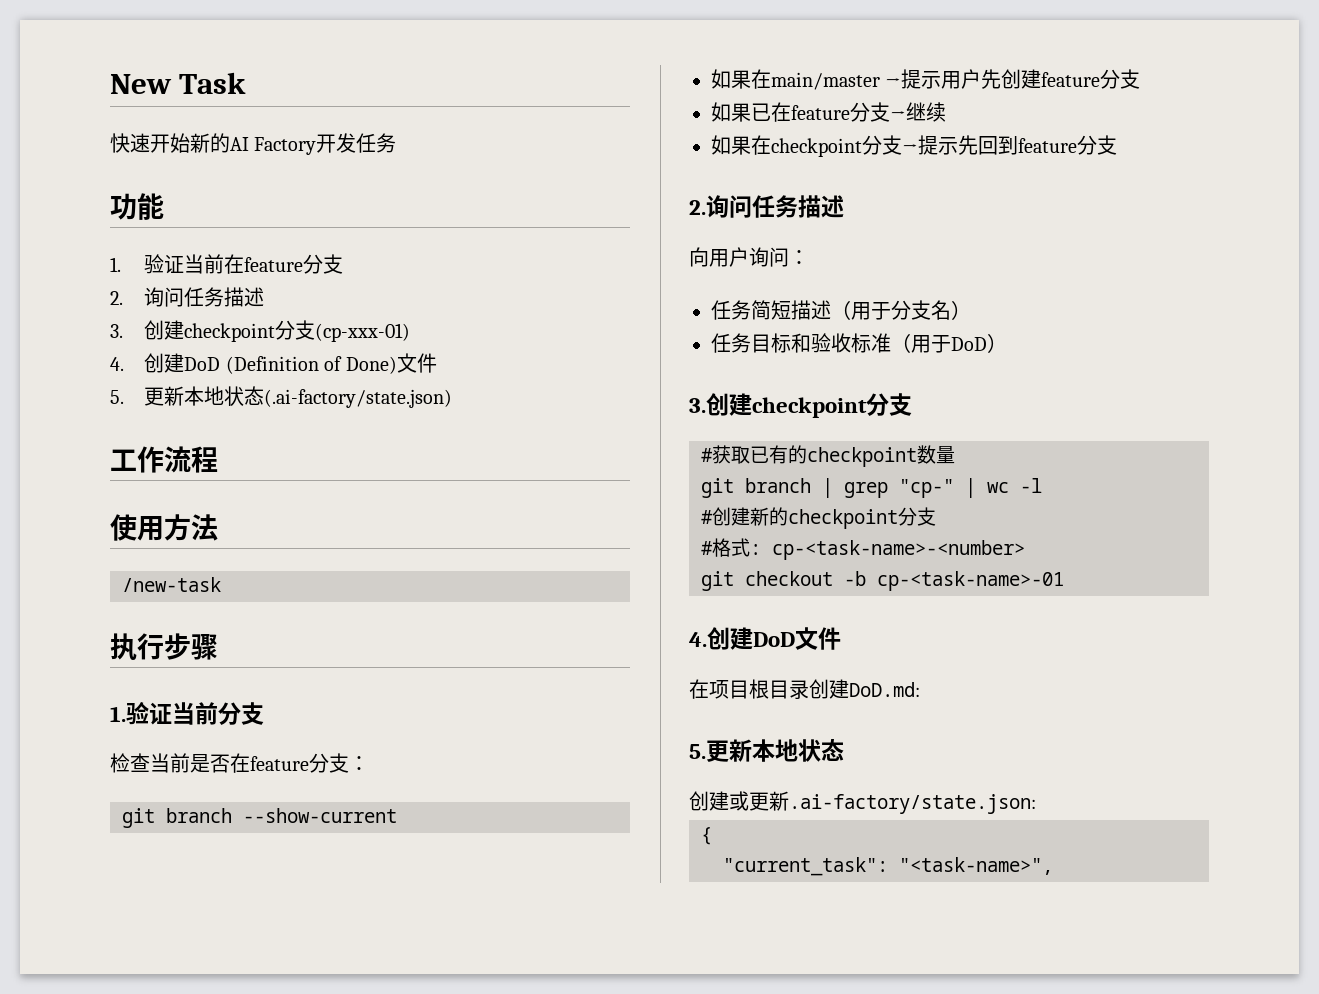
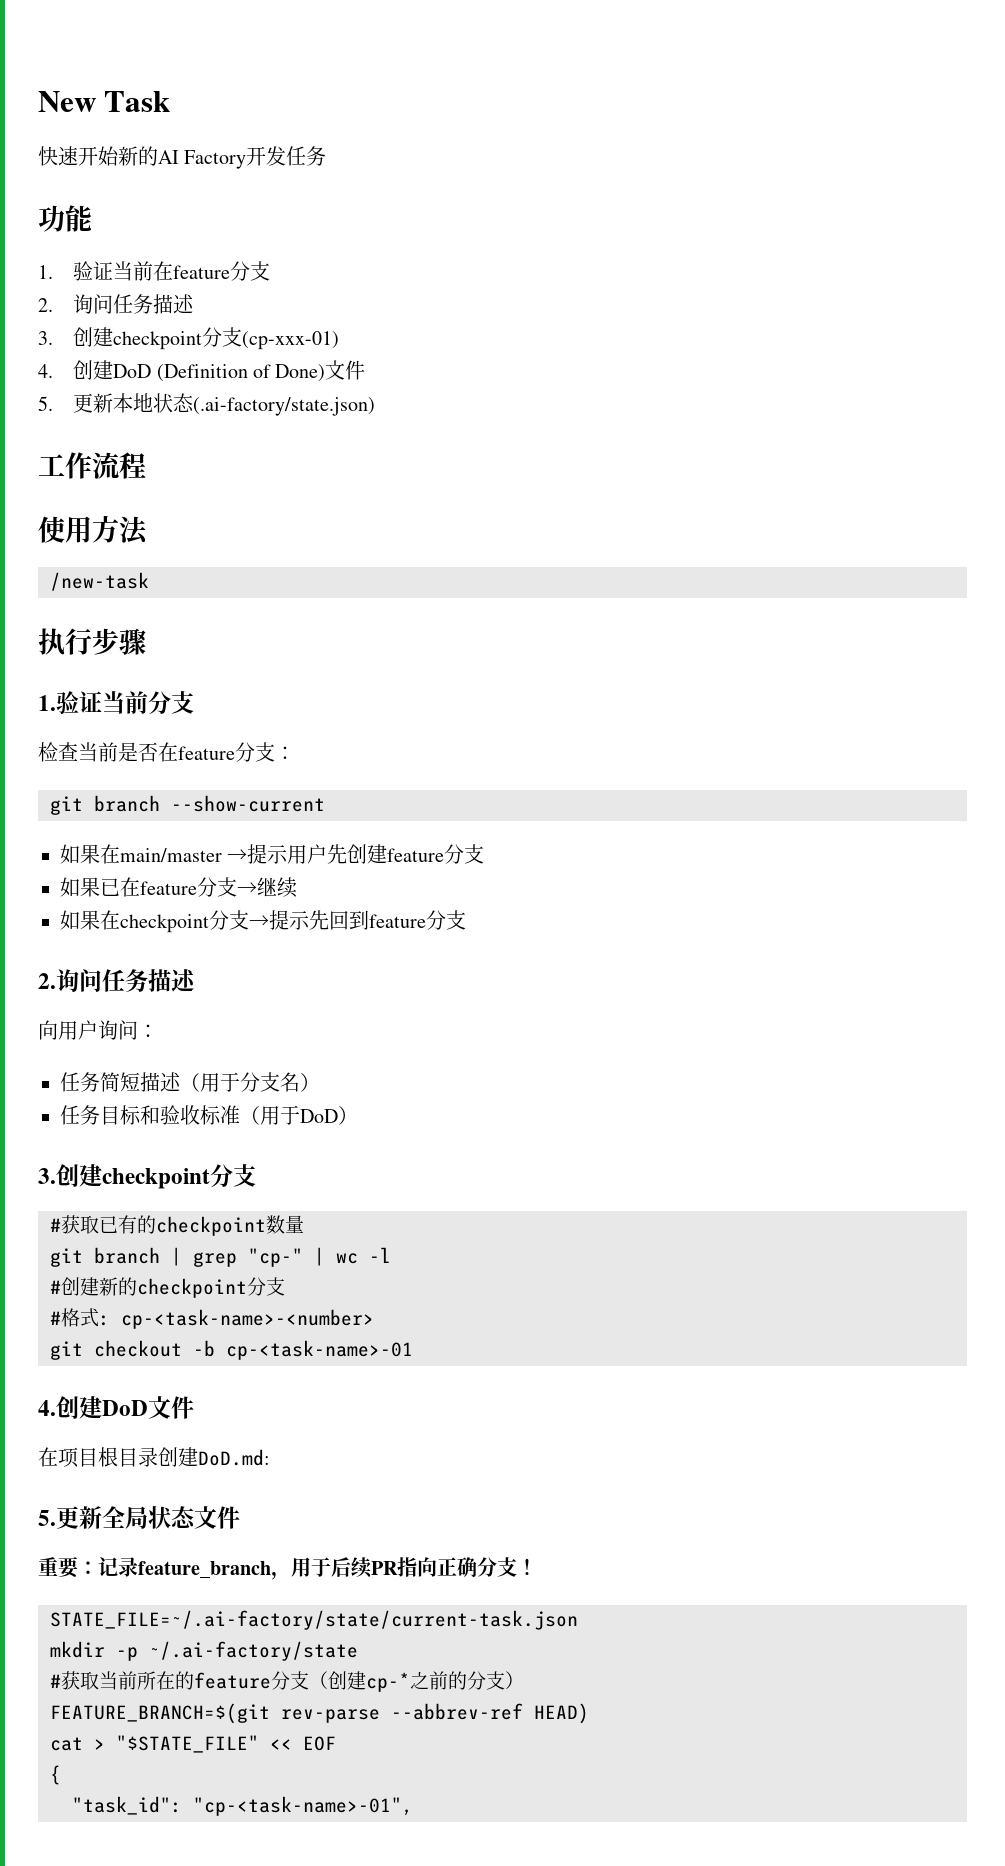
[752,739,844,762] [689,791,1036,814] 本地状态 // 创建或更新.ai-factory/state.json: -> [102,1506,240,1529] [38,1557,537,1580] [50,1610,578,1630] [50,1641,358,1661] [50,1671,524,1692] [50,1703,589,1724] [50,1735,336,1753] 全局状态文件 // 重要：记录feature_branch，用于后续PR指向正确分支！ // STATE_FILE=~/.ai-factory/state/current-task.json // mkdir -p ~/.ai-factory/state // #获取当前所在的feature分支（创建cp-*之前的分支） // FEATURE_BRANCH=$(git rev-parse --abbrev-ref HEAD) // cat > "$STATE_FILE" << EOF
[723,857,1053,876] "current_task": "<task-name>", -> [72,1796,413,1816] "task_id": "cp-<task-name>-01",

